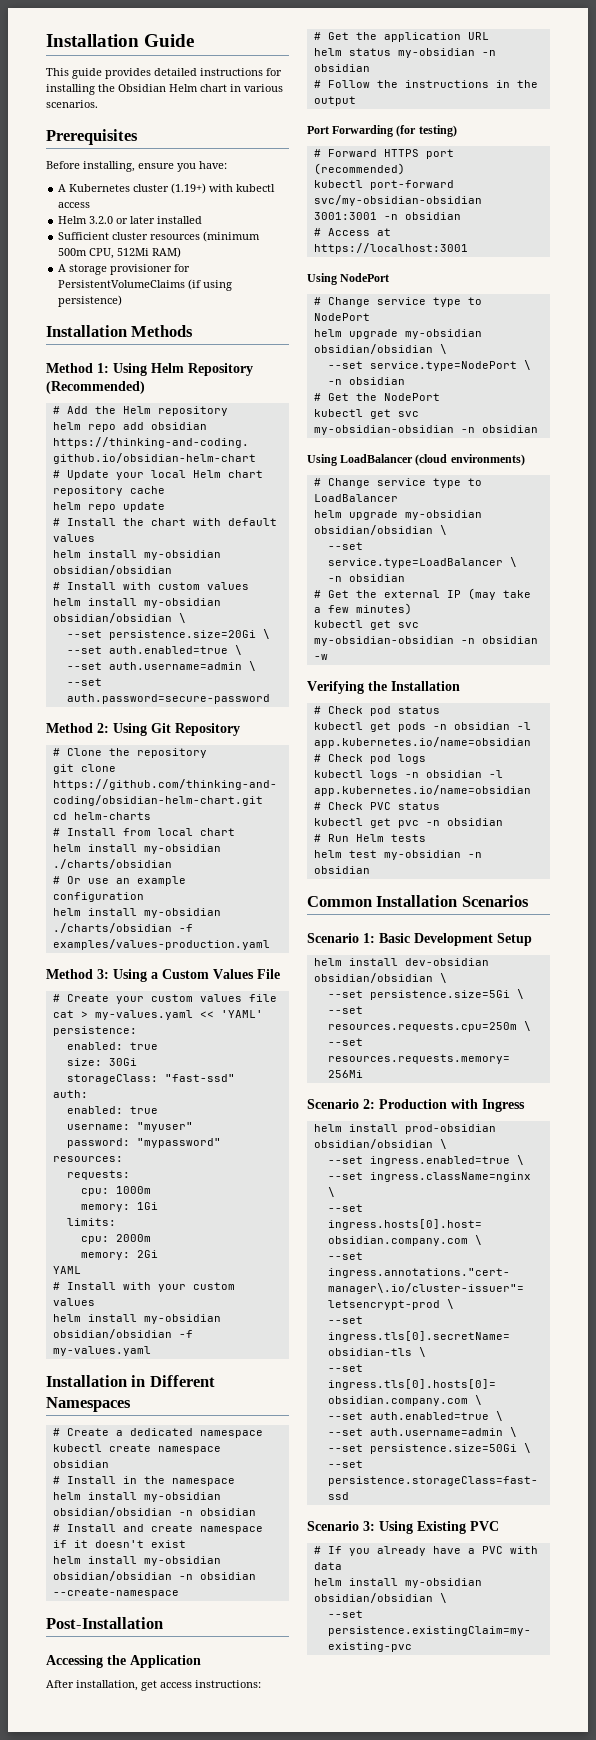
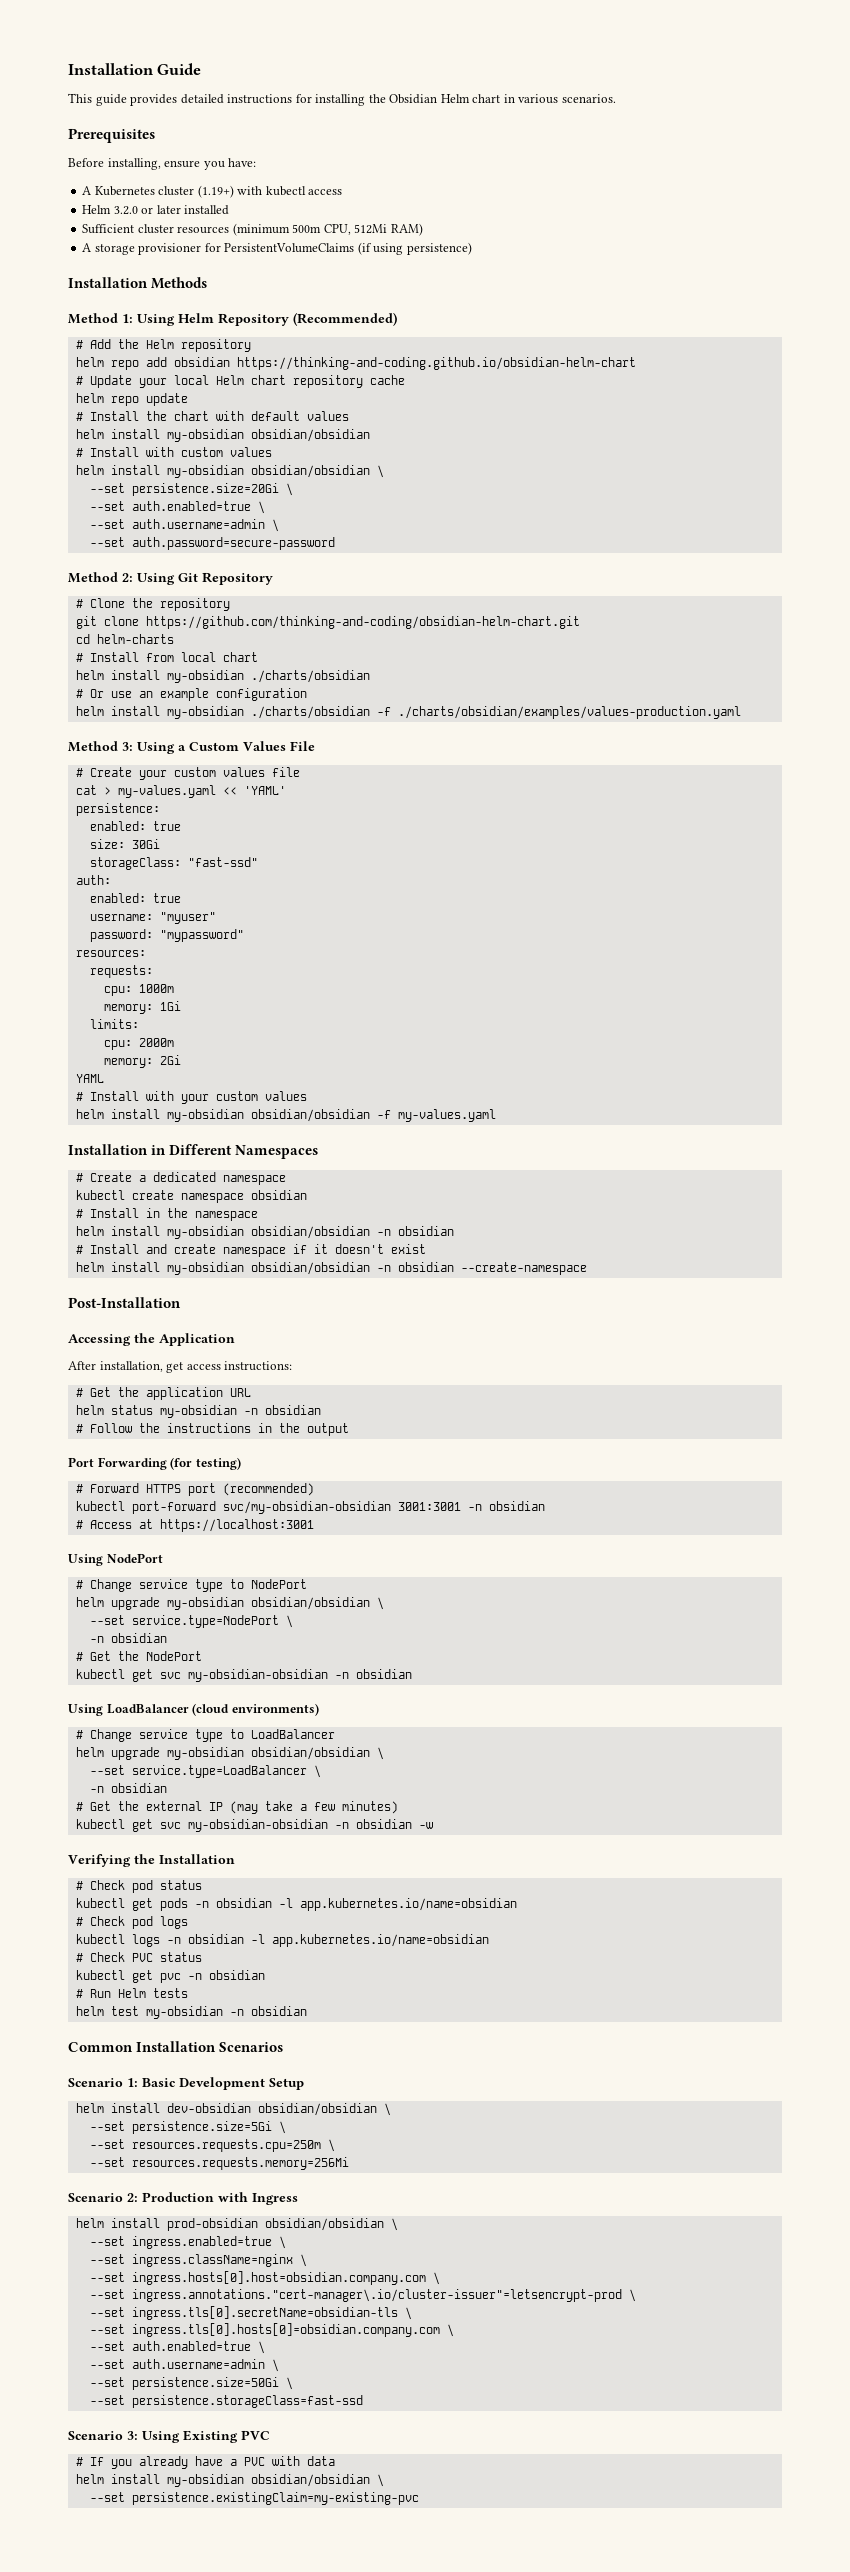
[52,939,270,950] examples/values-production.yaml -> [397,706,741,719] ./charts/obsidian/examples/values-production.yaml

